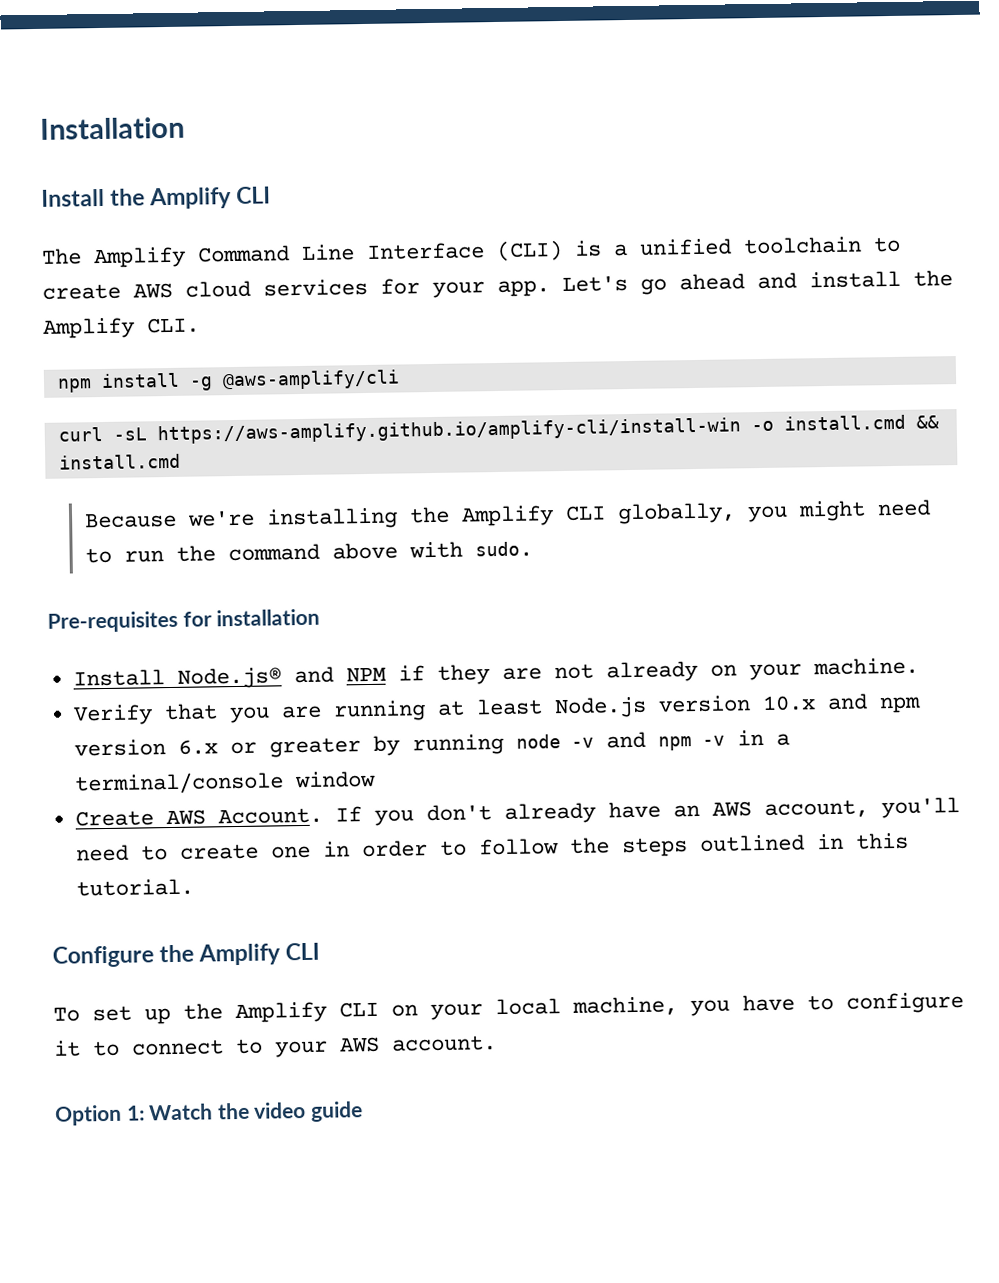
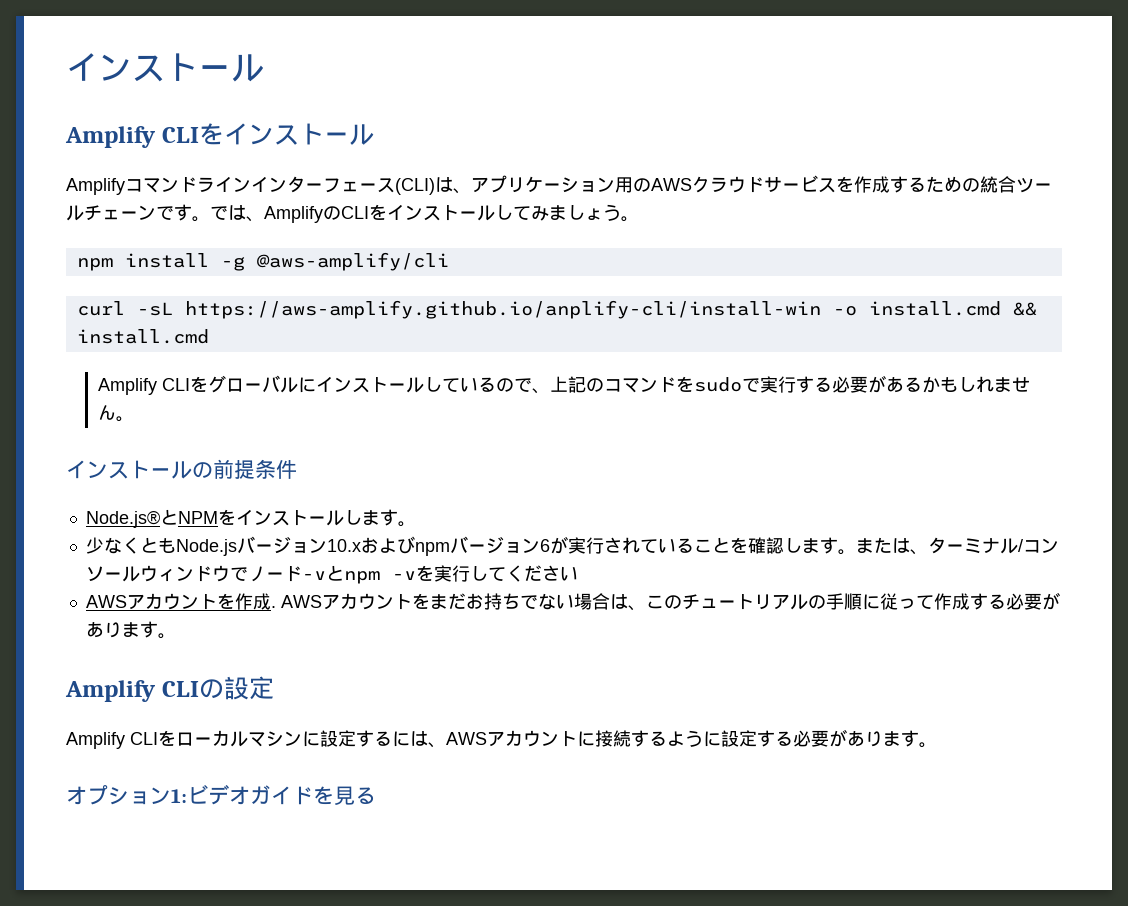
[40,116,185,140] [41,186,272,210] [41,236,901,269] [42,270,953,300] [43,317,200,339] Installation // Install the Amplify CLI // The Amplify Command Line Interface (CLI) is a unified toolchain to create AWS cloud services for your app. Let's go ahead and install the Amplify CLI. -> [66,53,264,82] [65,123,374,148] [66,175,1052,195] [66,204,639,223] インストール // Amplify CLIをインストール // Amplifyコマンドラインインターフェース(CLI)は、アプリケーション用のAWSクラウドサービスを作成するための統合ツールチェーンです。では、AmplifyのCLIをインストールしてみましょう。
[156,417,741,445] https://aws-amplify.github.io/amplify-cli/install-win -> [184,300,821,319] https://aws-amplify.github.io/anplify-cli/install-win
[84,499,931,530] [84,541,533,564] [47,608,321,633] [72,657,919,689] [72,693,921,726] [73,730,790,758] [73,770,376,795] [74,797,960,827] [75,832,909,862] [75,878,194,897] [52,942,321,968] [53,991,964,1025] [54,1035,497,1058] [54,1101,363,1126] Because we're installing the Amplify CLI globally, you might need to run the command above with sudo. // Pre-requisites for installation // Install Node.js® and NPM if they are not already on your machine. // Verify that you are running at least Node.js version 10.x and npm version 6.x or greater by running node -v and npm -v in a terminal/console window // Create AWS Account. If you don't already have an AWS account, you'll need to create one in order to follow the steps outlined in this tutorial. // Configure the Amplify CLI // To set up the Amplify CLI on your local machine, you have to configure it to connect to your AWS account. // Option 1: Watch the video guide -> [97,375,1030,395] [97,405,134,422] [66,459,297,479] [85,509,416,528] [85,536,1059,556] [85,565,578,584] [85,592,1060,611] [85,621,176,639] [65,676,274,702] [66,729,937,749] [66,784,376,805] Amplify CLIをグローバルにインストールしているので、上記のコマンドをsudoで実行する必要があるかもしれません。 // インストールの前提条件 // Node.js®とNPMをインストールします。 // 少なくともNode.jsバージョン10.xおよびnpmバージョン6が実行されていることを確認します。または、ターミナル/コンソールウィンドウでノード-vとnpm -vを実行してください // AWSアカウントを作成. AWSアカウントをまだお持ちでない場合は、このチュートリアルの手順に従って作成する必要があります。 // Amplify CLIの設定 // Amplify CLIをローカルマシンに設定するには、AWSアカウントに接続するように設定する必要があります。 // オプション1:ビデオガイドを見る

